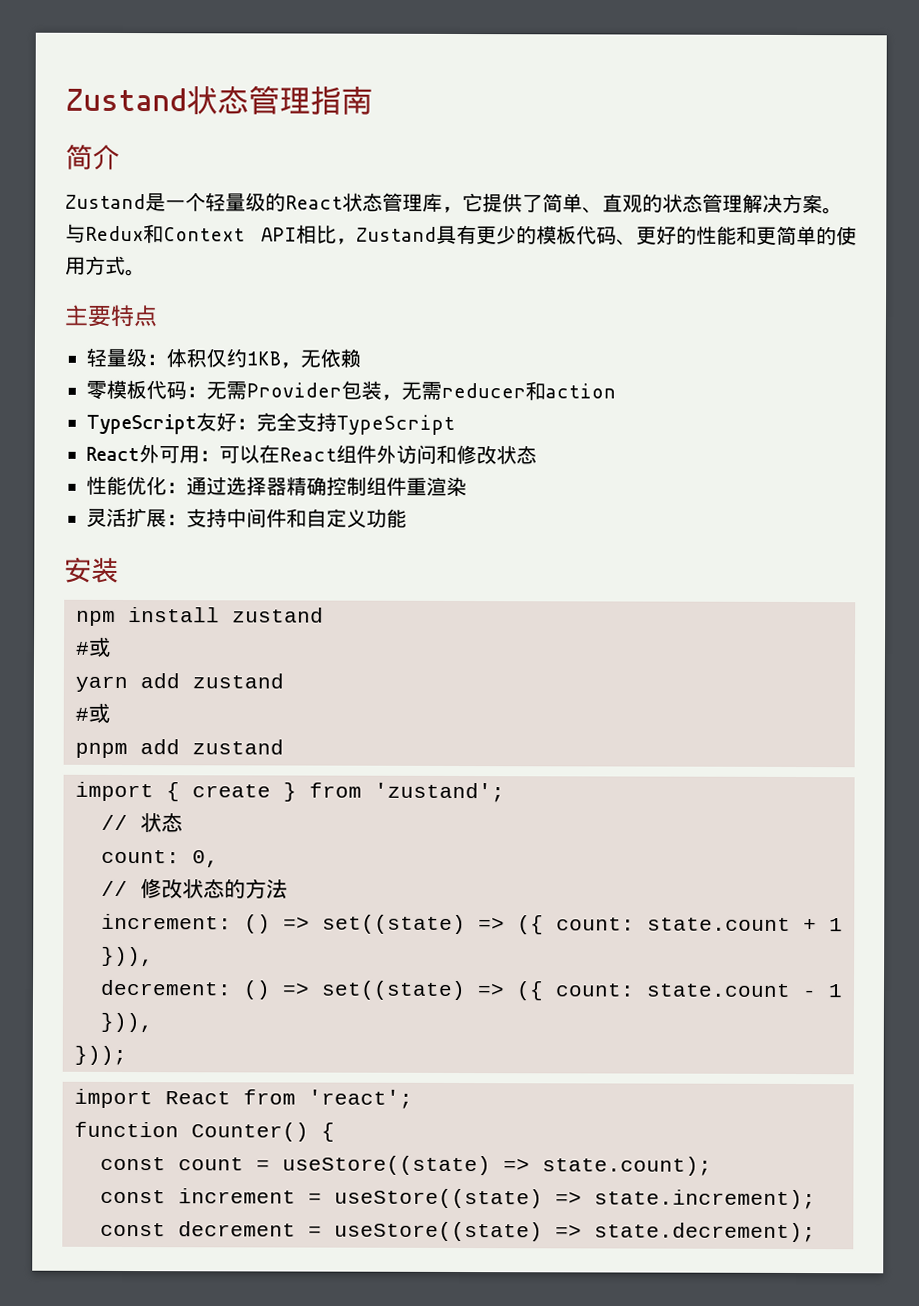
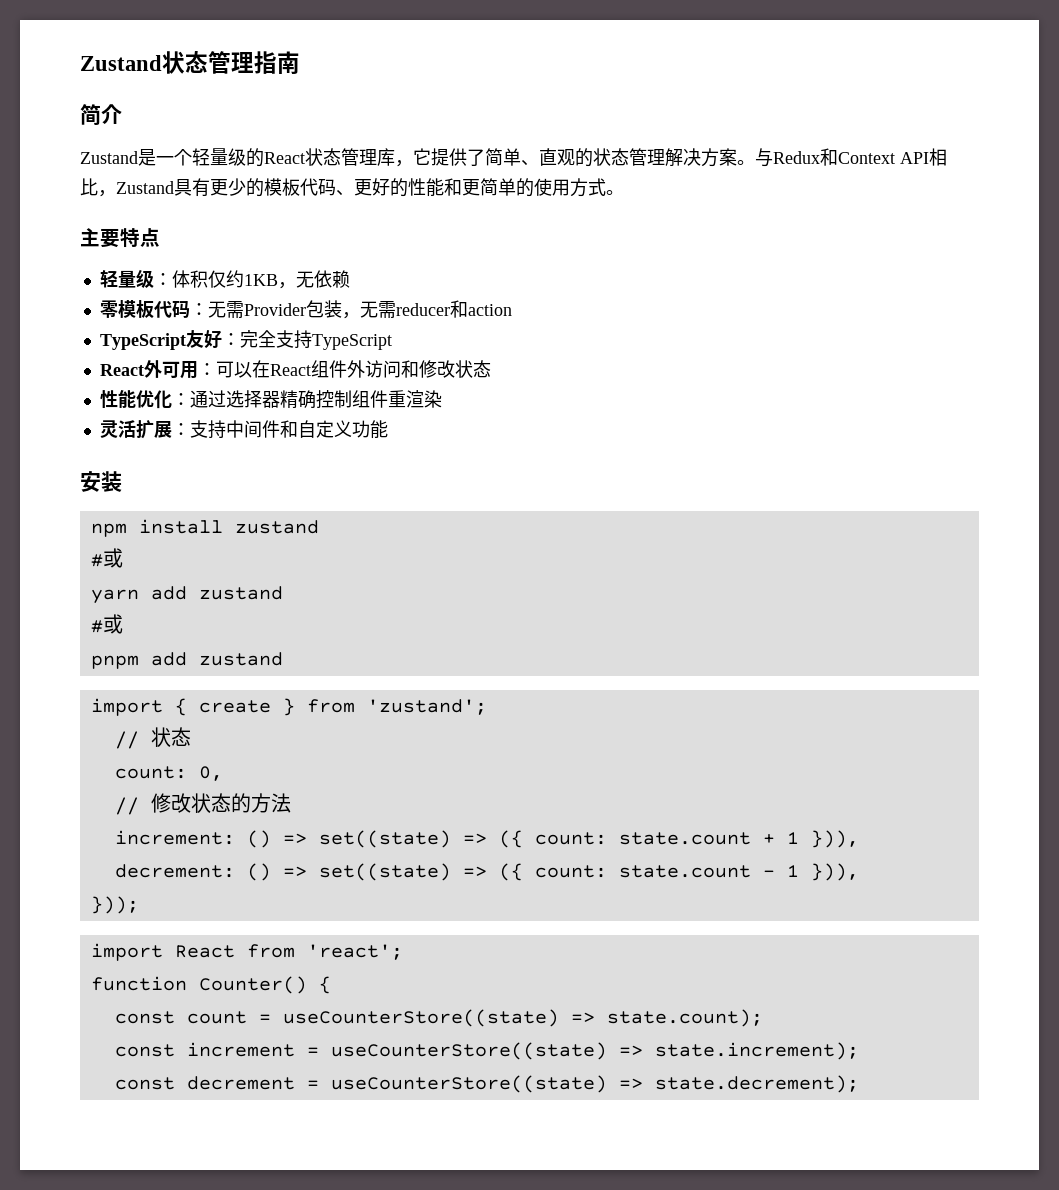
[282,1155,491,1176] useStore((state) -> [282,1009,559,1027] useCounterStore((state)
[334,1188,543,1209] useStore((state) -> [330,1042,607,1060] useCounterStore((state)
[334,1221,543,1242] useStore((state) -> [330,1075,607,1093] useCounterStore((state)

